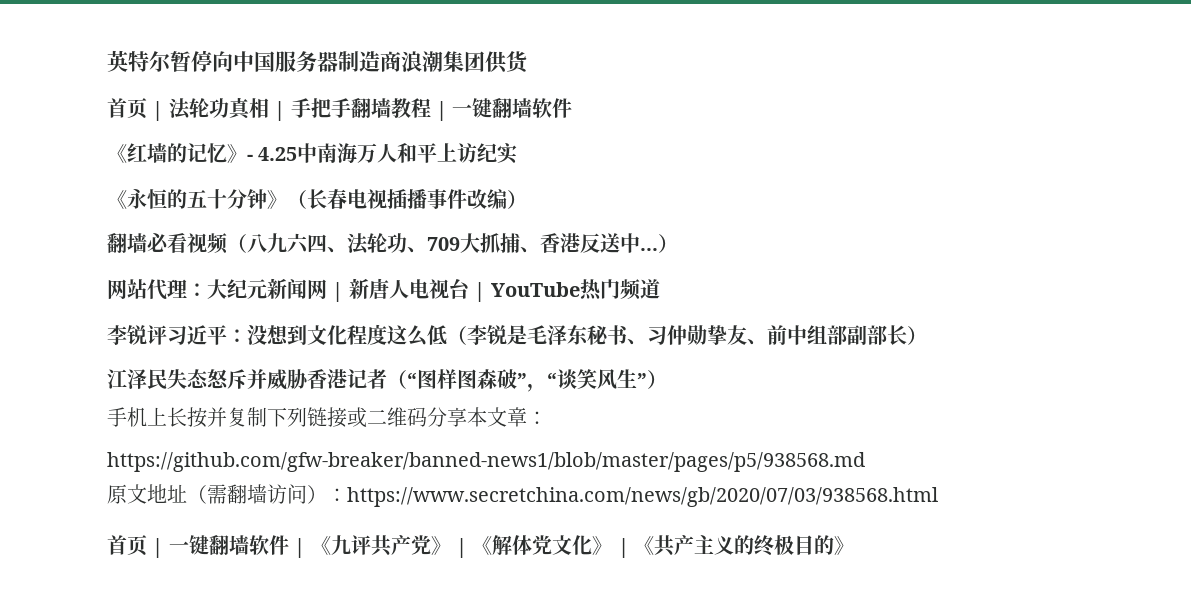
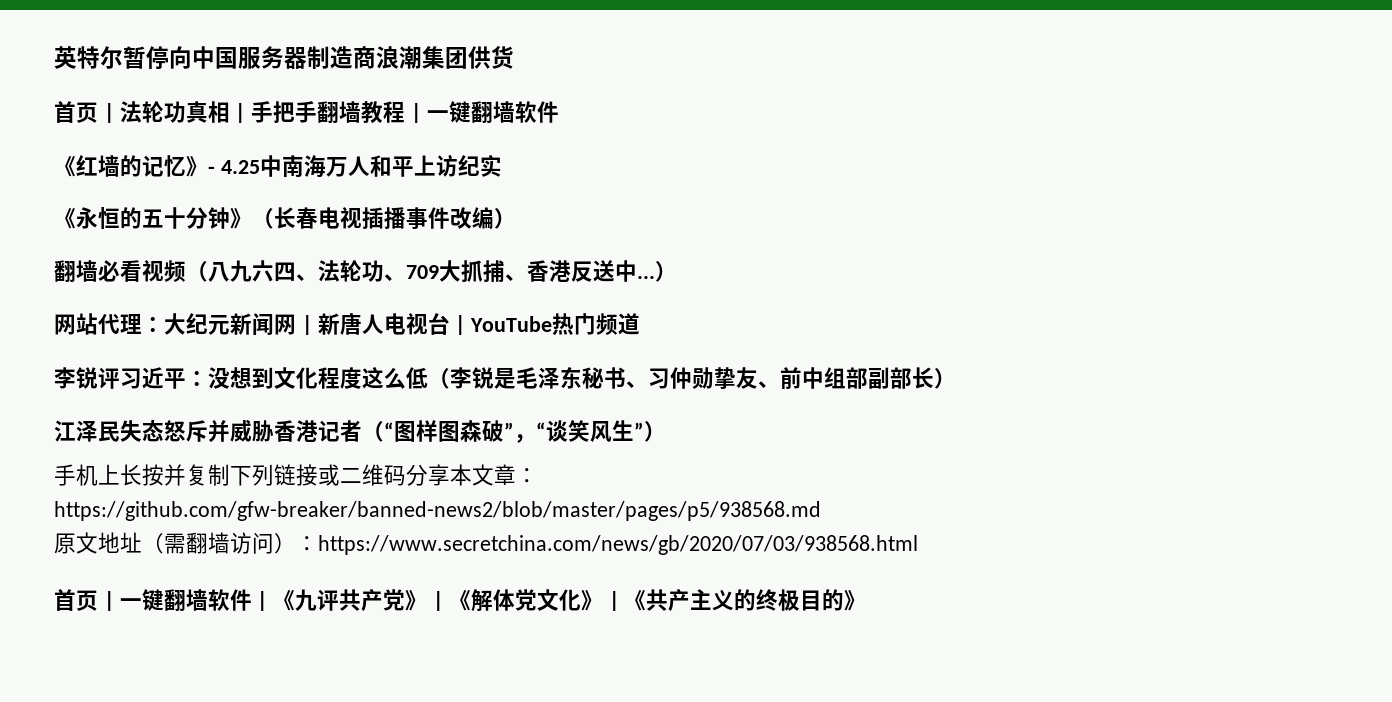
[107,452,865,472] https://github.com/gfw-breaker/banned-news1/blob/master/pages/p5/938568.md -> [54,501,821,521] https://github.com/gfw-breaker/banned-news2/blob/master/pages/p5/938568.md

